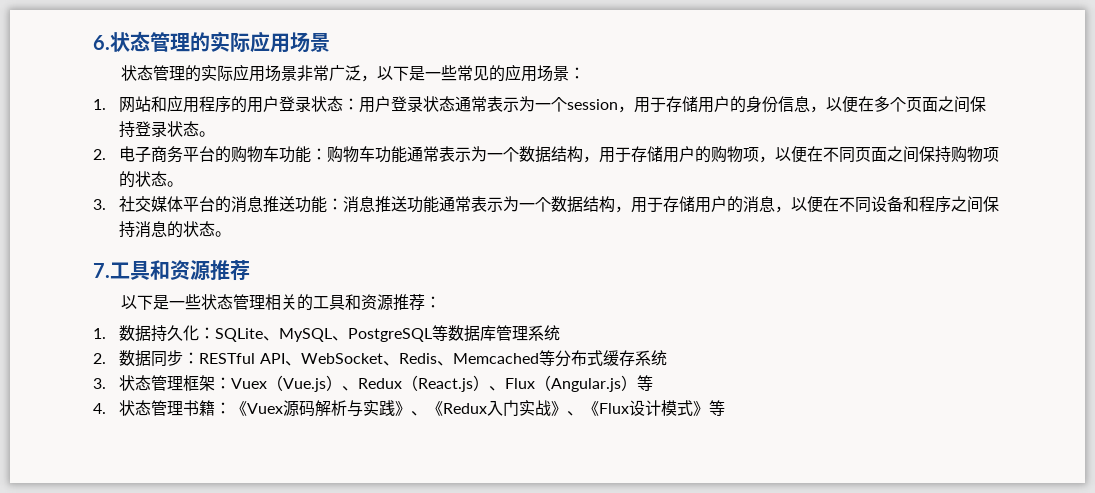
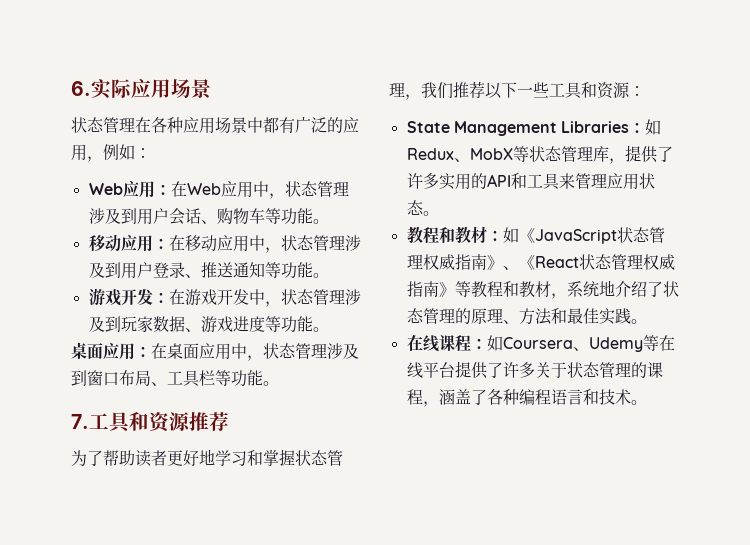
[110,31,210,52] 状态管理的 -> (91, 88) none
[184,64,585,82] [93,95,987,113] [119,121,216,138] [93,146,1000,163] [119,171,184,188] [93,196,1000,213] [119,221,216,238] 的实际应用场景非常广泛，以下是一些常见的应用场景： // 1.网站和应用程序的用户登录状态：用户登录状态通常表示为一个session，用于存储用户的身份信息，以便在多个页面之间保持登录状态。 // 2.电子商务平台的购物车功能：购物车功能通常表示为一个数据结构，用于存储用户的购物项，以便在不同页面之间保持购物项的状态。 // 3.社交媒体平台的消息推送功能：消息推送功能通常表示为一个数据结构，用于存储用户的消息，以便在不同设备和程序之间保持消息的状态 -> [135,117,359,134] [71,144,151,162] [88,181,349,199] [88,208,329,225] [88,234,361,253] [88,262,329,279] [88,288,361,307] [88,316,329,333] [71,342,359,361] [71,370,263,387] 在各种应用场景中都有广泛的应用，例如： // Web应用：在Web应用中，状态管理涉及到用户会话、购物车等功能。 // 移动应用：在移动应用中，状态管理涉及到用户登录、推送通知等功能。 // 游戏开发：在游戏开发中，状态管理涉及到玩家数据、游戏进度等功能。 // 桌面应用：在桌面应用中，状态管理涉及到窗口布局、工具栏等功能
[120,294,441,311] [93,325,561,342] [93,350,667,367] [93,375,654,392] [93,400,726,417] 以下是一些状态管理相关的工具和资源推荐： // 1.数据持久化：SQLite、MySQL、PostgreSQL等数据库管理系统 // 2.数据同步：RESTful API、WebSocket、Redis、Memcached等分布式缓存系统 // 3.状态管理框架：Vuex（Vue.js）、Redux（React.js）、Flux（Angular.js）等 // 4.状态管理书籍：《Vuex源码解析与实践》、《Redux入门实战》、《Flux设计模式》等 -> [71,449,343,467] [389,81,645,100] [406,119,662,136] [406,145,673,164] [406,173,655,190] [406,200,439,216] [406,226,665,244] [406,254,675,270] [406,280,679,299] [406,308,647,325] [406,334,675,352] [406,361,663,379] [406,389,647,407] 为了帮助读者更好地学习和掌握状态管理，我们推荐以下一些工具和资源： // State Management Libraries：如Redux、MobX等状态管理库，提供了许多实用的API和工具来管理应用状态。 // 教程和教材：如《JavaScript状态管理权威指南》、《React状态管理权威指南》等教程和教材，系统地介绍了状态管理的原理、方法和最佳实践。 // 在线课程：如Coursera、Udemy等在线平台提供了许多关于状态管理的课程，涵盖了各种编程语言和技术。

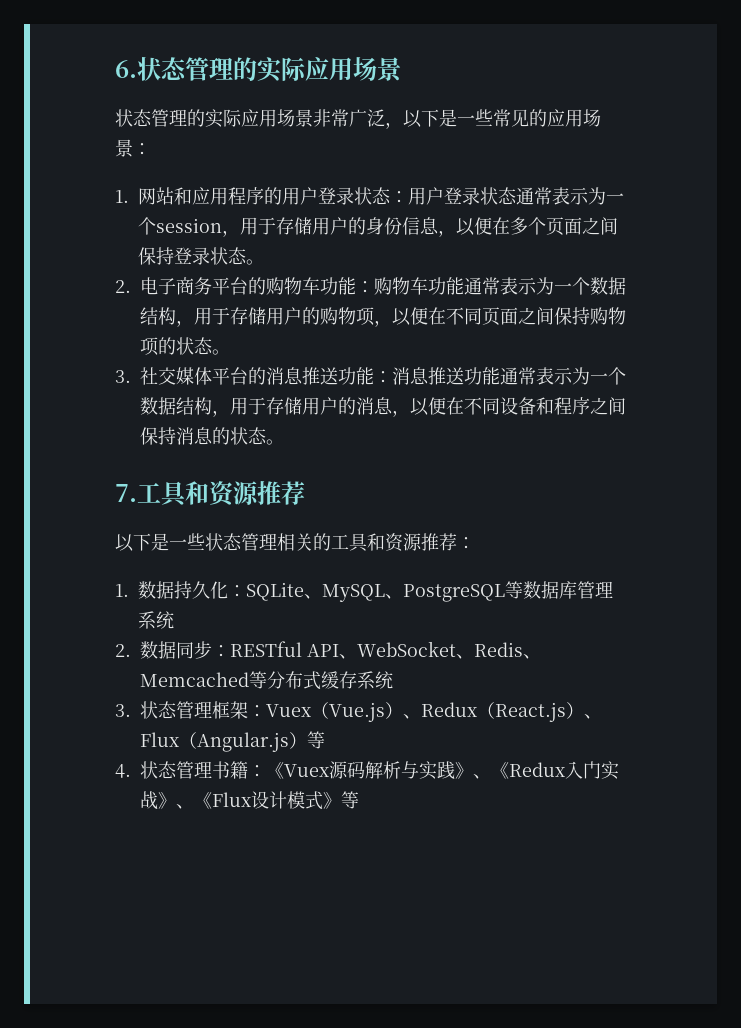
(91, 88) none -> [137,57,257,81] 状态管理的
[135,117,359,134] [71,144,151,162] [88,181,349,199] [88,208,329,225] [88,234,361,253] [88,262,329,279] [88,288,361,307] [88,316,329,333] [71,342,359,361] [71,370,263,387] 在各种应用场景中都有广泛的应用，例如： // Web应用：在Web应用中，状态管理涉及到用户会话、购物车等功能。 // 移动应用：在移动应用中，状态管理涉及到用户登录、推送通知等功能。 // 游戏开发：在游戏开发中，状态管理涉及到玩家数据、游戏进度等功能。 // 桌面应用：在桌面应用中，状态管理涉及到窗口布局、工具栏等功能 -> [187,109,601,129] [115,139,151,157] [115,187,625,205] [138,217,619,237] [138,247,265,265] [115,277,626,295] [140,307,626,327] [140,337,230,356] [115,367,626,385] [140,397,626,417] [140,427,267,445] 的实际应用场景非常广泛，以下是一些常见的应用场景： // 1.网站和应用程序的用户登录状态：用户登录状态通常表示为一个session，用于存储用户的身份信息，以便在多个页面之间保持登录状态。 // 2.电子商务平台的购物车功能：购物车功能通常表示为一个数据结构，用于存储用户的购物项，以便在不同页面之间保持购物项的状态。 // 3.社交媒体平台的消息推送功能：消息推送功能通常表示为一个数据结构，用于存储用户的消息，以便在不同设备和程序之间保持消息的状态
[71,449,343,467] [389,81,645,100] [406,119,662,136] [406,145,673,164] [406,173,655,190] [406,200,439,216] [406,226,665,244] [406,254,675,270] [406,280,679,299] [406,308,647,325] [406,334,675,352] [406,361,663,379] [406,389,647,407] 为了帮助读者更好地学习和掌握状态管理，我们推荐以下一些工具和资源： // State Management Libraries：如Redux、MobX等状态管理库，提供了许多实用的API和工具来管理应用状态。 // 教程和教材：如《JavaScript状态管理权威指南》、《React状态管理权威指南》等教程和教材，系统地介绍了状态管理的原理、方法和最佳实践。 // 在线课程：如Coursera、Udemy等在线平台提供了许多关于状态管理的课程，涵盖了各种编程语言和技术。 -> [115,533,475,552] [115,581,614,602] [138,611,175,629] [115,641,541,659] [140,671,393,690] [115,701,602,722] [140,731,325,752] [115,761,619,780] [140,791,359,810] 以下是一些状态管理相关的工具和资源推荐： // 1.数据持久化：SQLite、MySQL、PostgreSQL等数据库管理系统 // 2.数据同步：RESTful API、WebSocket、Redis、Memcached等分布式缓存系统 // 3.状态管理框架：Vuex（Vue.js）、Redux（React.js）、Flux（Angular.js）等 // 4.状态管理书籍：《Vuex源码解析与实践》、《Redux入门实战》、《Flux设计模式》等

